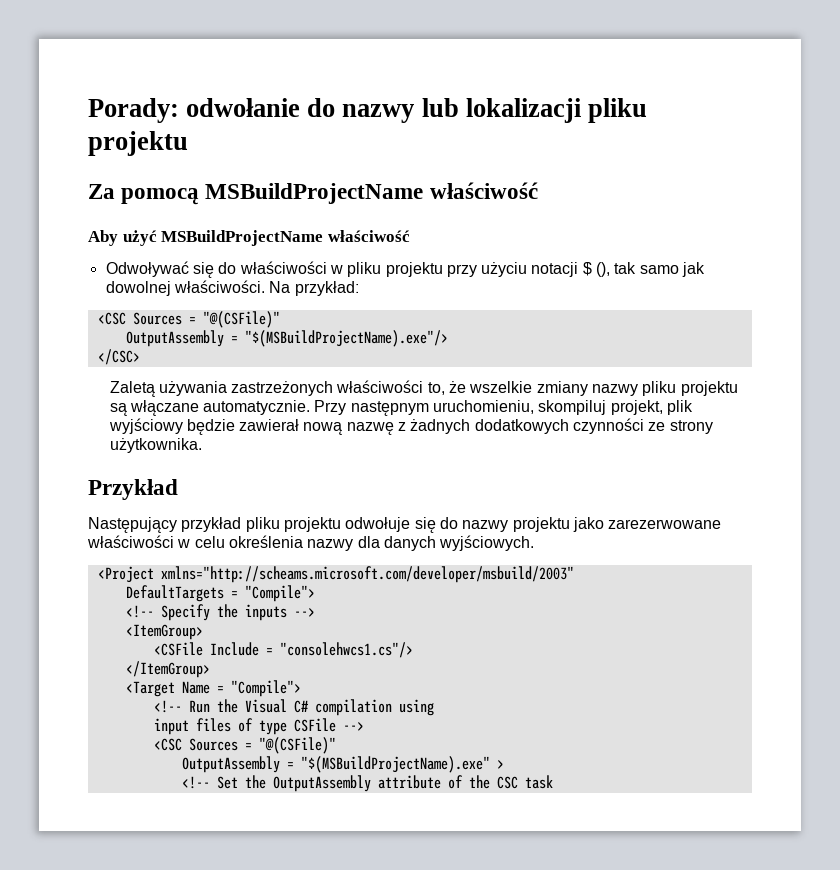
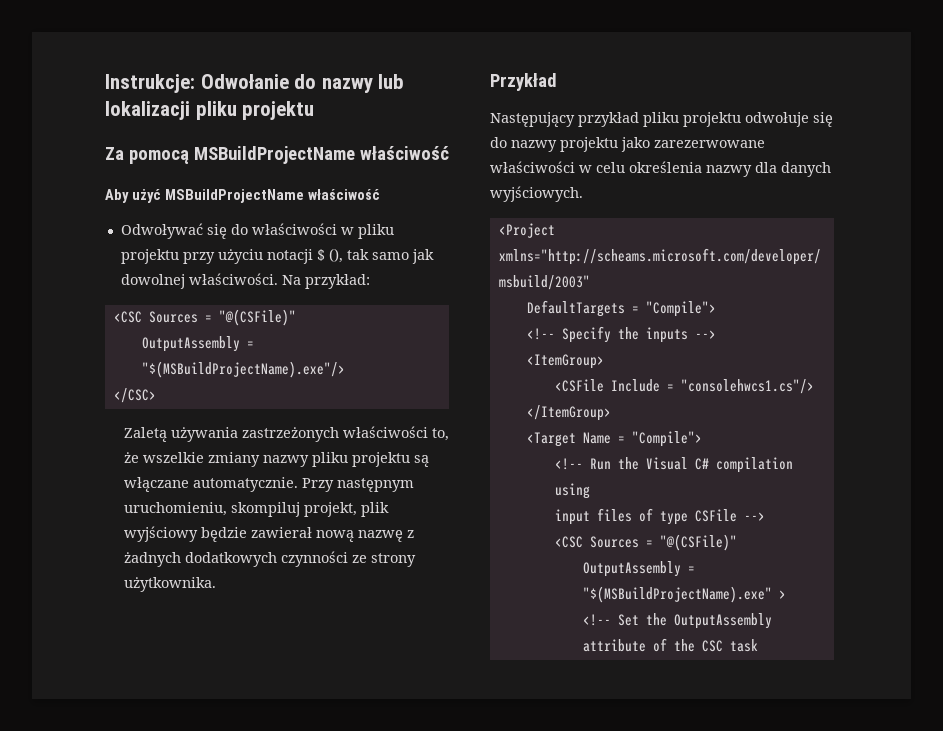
[88,98,301,123] Porady: odwołanie -> [105,74,289,93] Instrukcje: Odwołanie

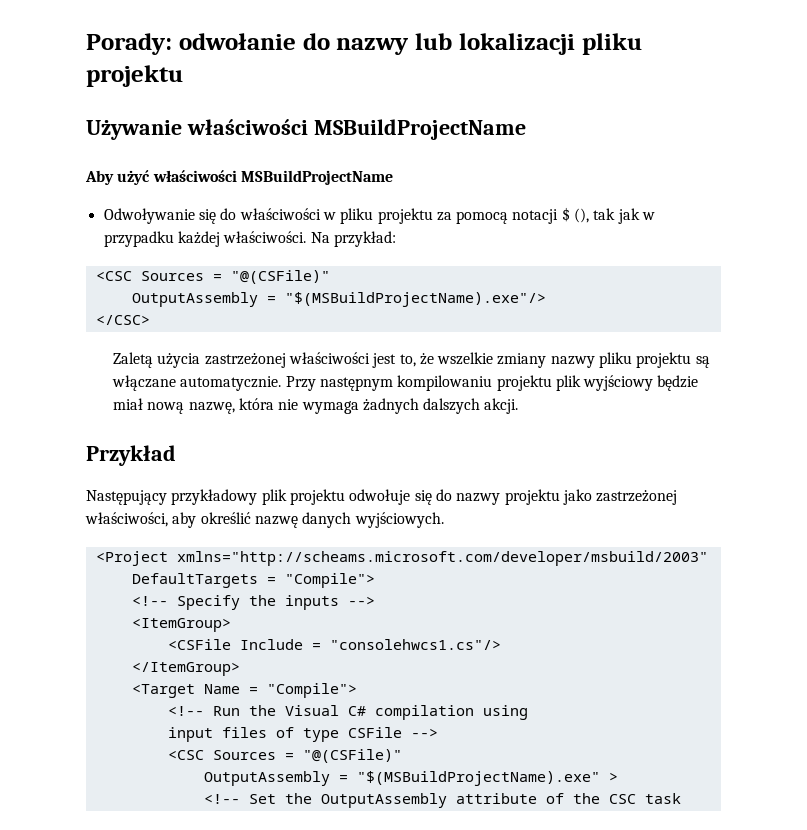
[105,74,289,93] Instrukcje: Odwołanie -> [86,33,296,55] Porady: odwołanie
[105,146,449,164] Za pomocą MSBuildProjectName właściwość -> [86,119,526,140] Używanie właściwości MSBuildProjectName
[164,189,380,203] [120,223,203,239] MSBuildProjectName właściwość // Odwoływać -> [152,170,393,185] [103,208,195,224] właściwości MSBuildProjectName // Odwoływanie
[182,249,263,264] przy użyciu -> [436,211,509,224] za pomocą
[371,249,434,264] [120,274,185,289] samo jak dowolnej -> [617,208,656,224] [103,231,220,247] jak w przypadku każdej
[170,426,428,442] używania zastrzeżonych właściwości -> [157,352,397,368] użycia zastrzeżonej właściwości jest
[123,502,389,517] [123,526,414,542] [123,551,416,567] [123,577,216,592] uruchomieniu, skompiluj projekt, plik wyjściowy będzie zawierał nową nazwę z żadnych dodatkowych czynności ze strony użytkownika. -> [397,375,699,391] [112,398,519,414] kompilowaniu projektu plik wyjściowy będzie miał nową nazwę, która nie wymaga żadnych dalszych akcji.
[578,112,679,127] przykład pliku -> [171,489,287,505] przykładowy plik
[654,140,765,148] [490,161,777,177] zarezerwowane właściwości w celu określenia nazwy dla -> [596,490,678,505] [85,512,298,528] zastrzeżonej właściwości, aby określić nazwę

